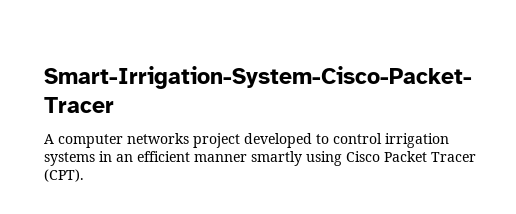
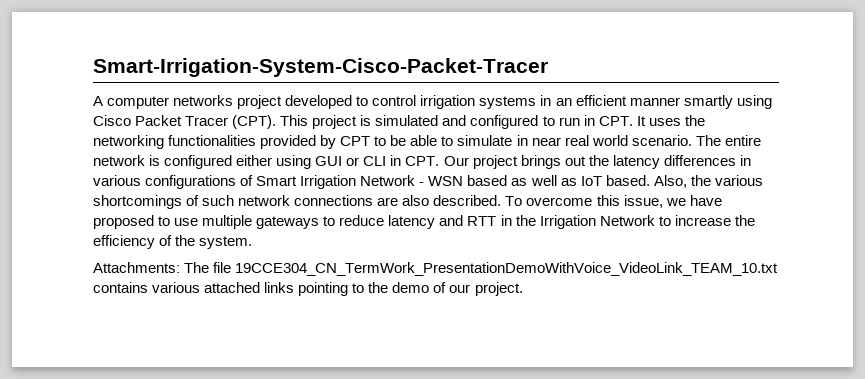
(84, 175) none -> [280,115,705,129] [93,135,761,149] [93,155,751,169] [93,175,763,189] [93,195,722,209] [93,215,755,229] [93,235,253,249] [93,262,779,276] [93,282,523,296] This project is simulated and configured to run in CPT. It uses the networking functionalities provided by CPT to be able to simulate in near real world scenario. The entire network is configured either using GUI or CLI in CPT. Our project brings out the latency differences in various configurations of Smart Irrigation Network - WSN based as well as IoT based. Also, the various shortcomings of such network connections are also described. To overcome this issue, we have proposed to use multiple gateways to reduce latency and RTT in the Irrigation Network to increase the efficiency of the system. // Attachments: The file 19CCE304_CN_TermWork_PresentationDemoWithVoice_VideoLink_TEAM_10.txt contains various attached links pointing to the demo of our project.

